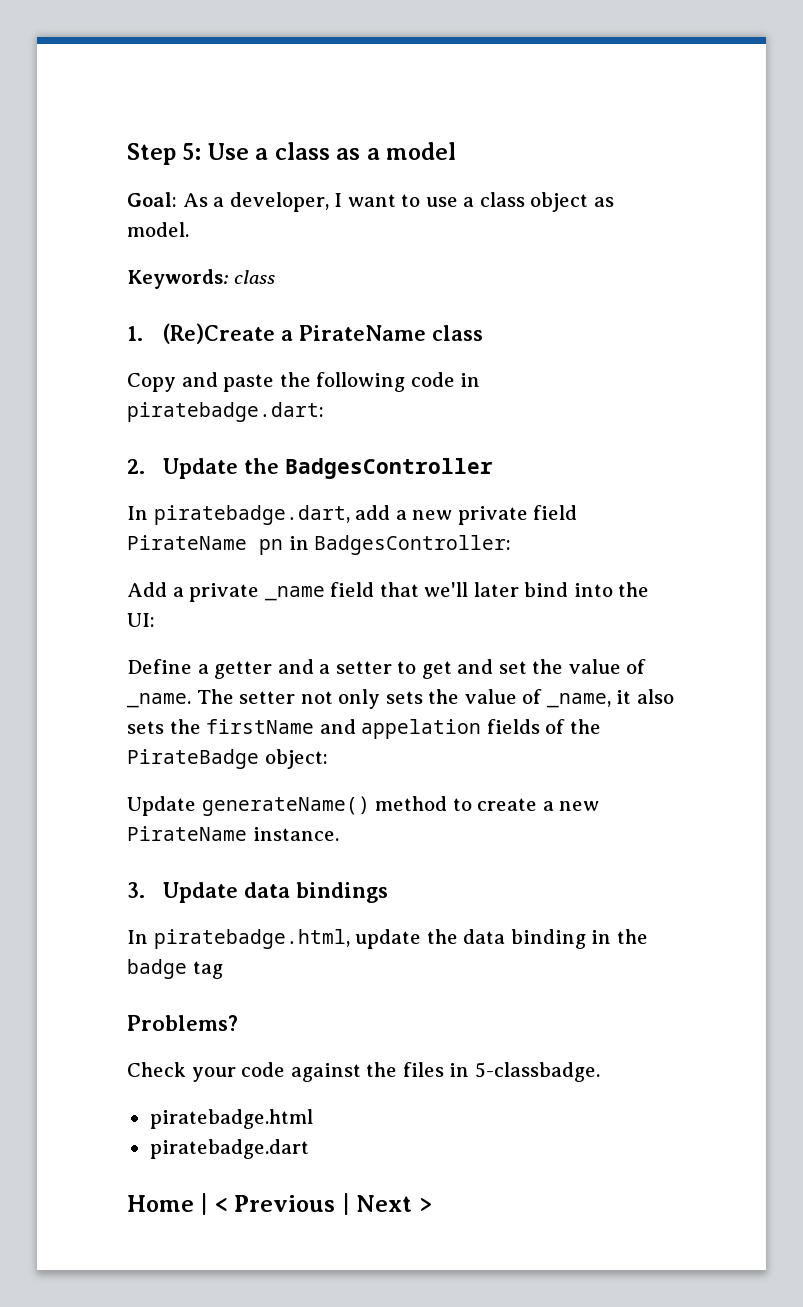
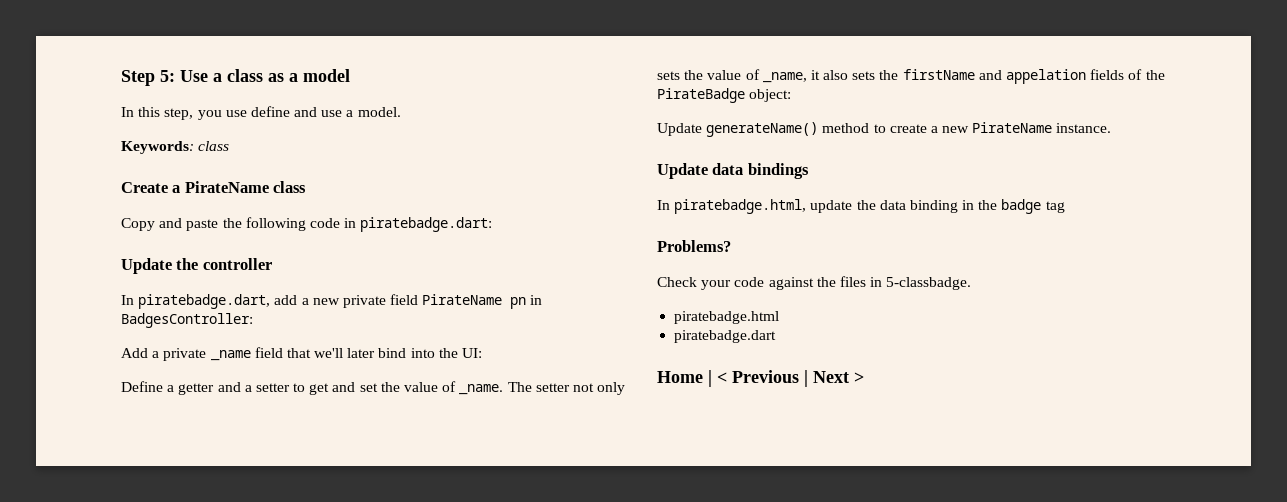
[127,192,614,212] Goal: As a developer, I want to use a class object as -> [121,106,354,120] In this step, you use define and use a
[127,323,276,344] 1. (Re)Create -> [121,182,168,193] Create
[127,458,145,474] 2. -> (493, 224) none
[285,458,494,479] BadgesController -> [202,258,272,270] controller
[127,882,145,898] 3. -> (1112, 128) none

